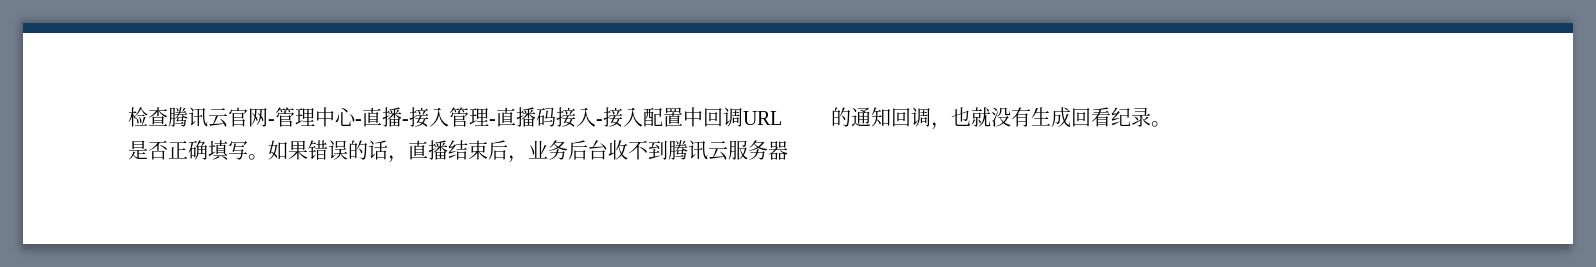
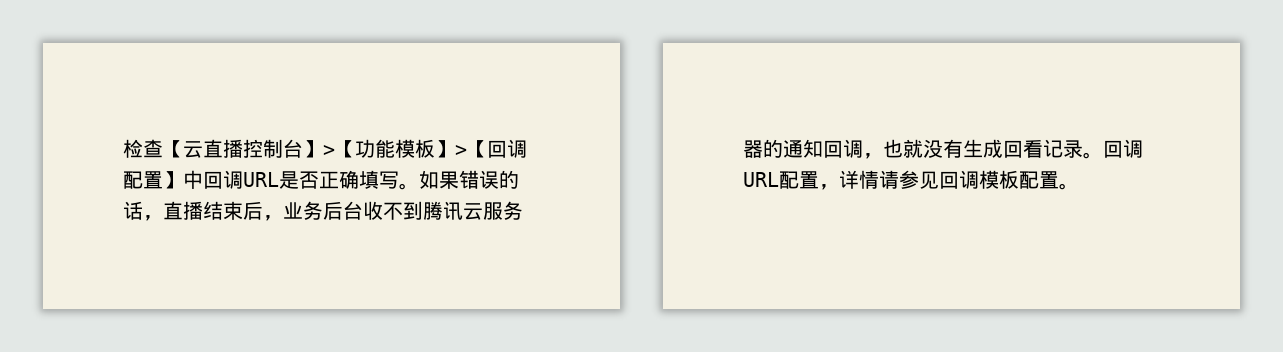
[168,107,683,128] 腾讯云官网-管理中心-直播-接入管理-直播码接入-接入配置 -> [163,139,527,158] [123,171,183,189] 【云直播控制台】>【功能模板】>【回调配置】
[1111,107,1151,127] 纪录 -> [1043,139,1143,159] [743,170,1059,190] 记录。回调URL配置，详情请参见回调模板配置

